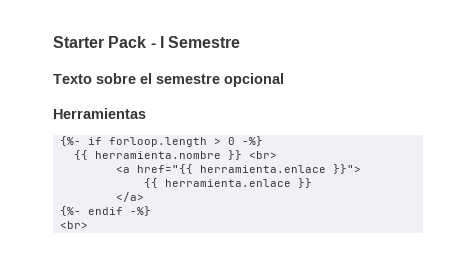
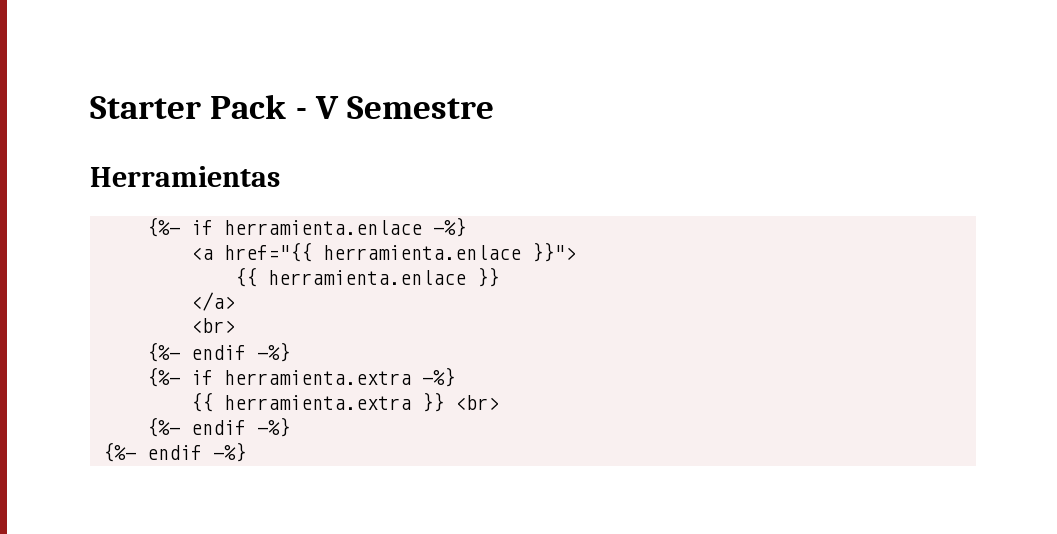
[159,36,164,48] I -> [314,96,339,119] V
[53,73,284,87] [53,108,146,119] [59,136,263,147] [73,150,277,160] Texto sobre el semestre opcional // Herramientas // {%- if forloop.length > 0 -%} // {{ herramienta.nombre }} <br> -> [90,166,280,187] [147,217,467,237] Herramientas // {%- if herramienta.enlace -%}
[59,206,151,216] [59,221,88,229] // {%- endif -%} // <br> -> [191,318,236,333] [147,342,291,362] [147,367,456,387] [191,392,500,412] [147,417,291,437] [103,442,247,462] // <br> // {%- endif -%} // {%- if herramienta.extra -%} // {{ herramienta.extra }} <br> // {%- endif -%} // {%- endif -%}

